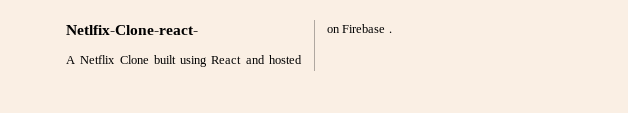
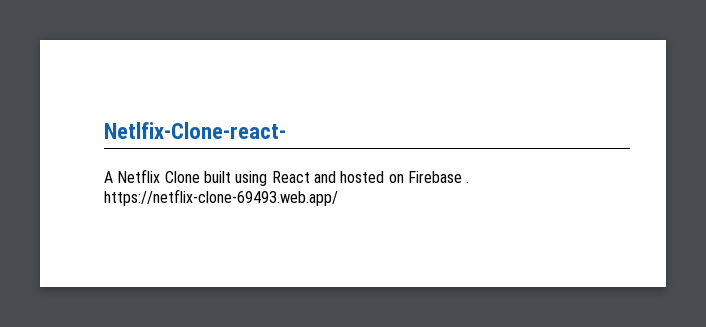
(392, 32) none -> [104,189,338,206] https://netflix-clone-69493.web.app/

